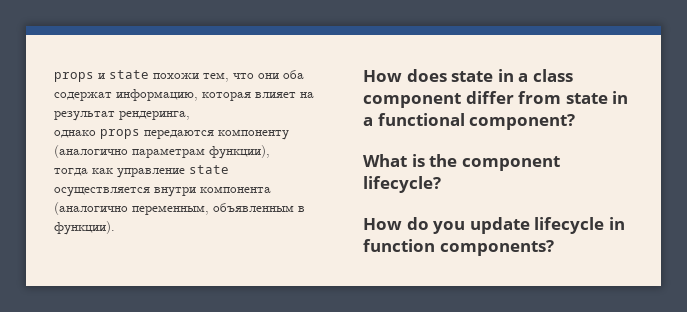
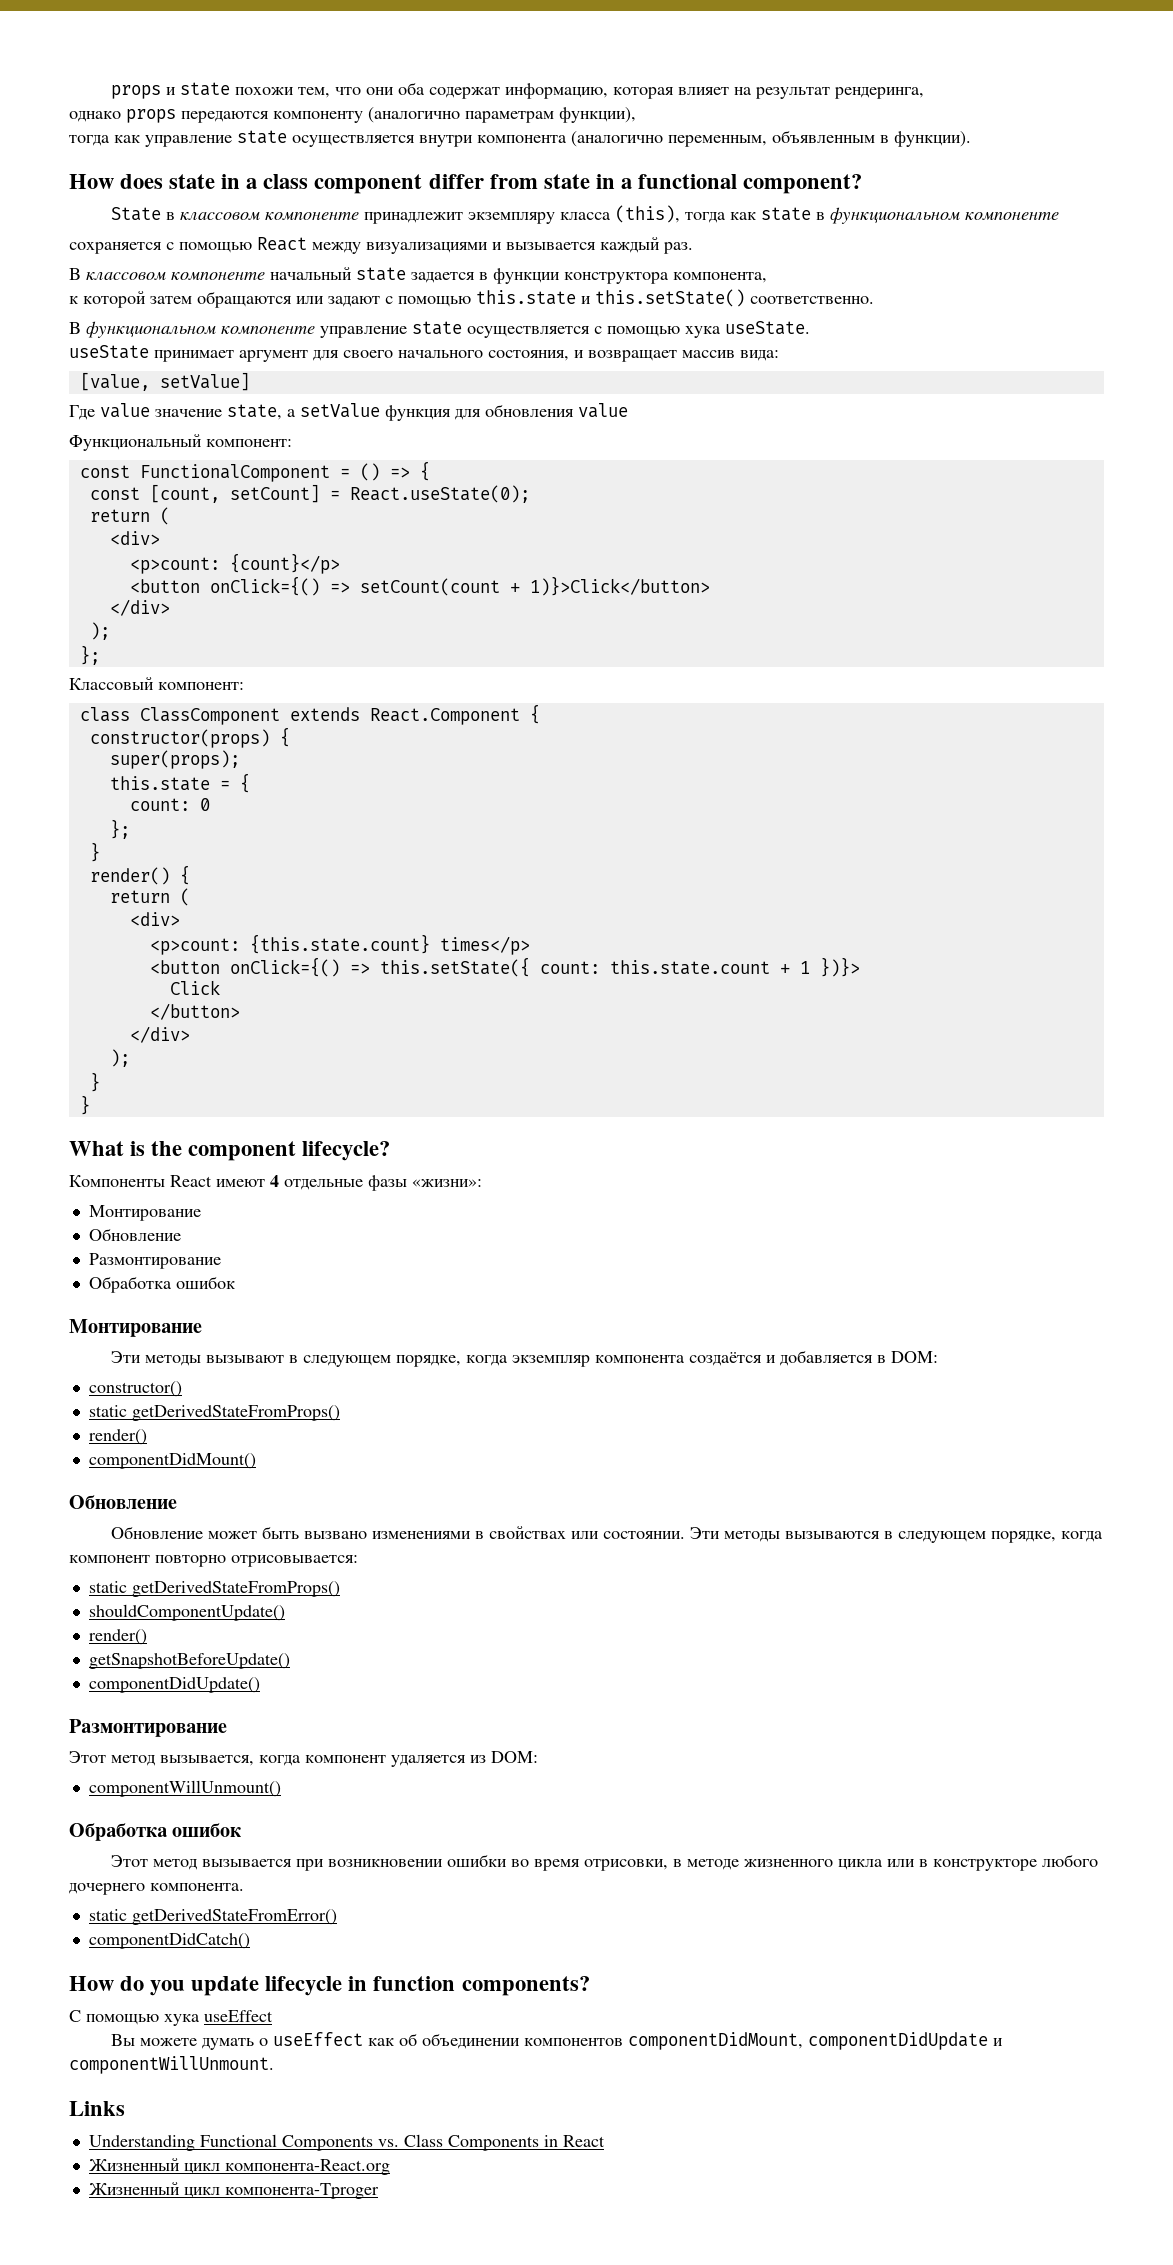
(576, 122) none -> [110,205,1059,224] [69,237,693,254] [69,267,767,284] [69,289,874,308] [69,321,810,338] [69,345,779,362] [79,372,250,391] [69,403,628,421] [69,434,292,451] [79,461,430,482] [89,484,530,503] [89,507,170,525] [109,531,160,545] [129,553,340,574] [129,576,710,596] [109,599,170,616] [89,622,110,640] [79,645,100,665] [69,677,244,690] [79,704,540,725] [89,727,290,748] [109,750,240,769] [109,773,250,793] [129,798,210,811] [109,819,130,839] [89,842,100,862] [89,865,190,885] [109,888,190,906] [129,912,180,926] [149,934,530,955] [149,957,860,977] [169,980,220,995] [149,1003,240,1020] [129,1026,190,1043] [109,1049,130,1067] [89,1072,100,1092] [79,1095,90,1115] // State в классовом компоненте принадлежит экземпляру класса (this), тогда как state в функциональном компоненте // сохраняется с помощью React между визуализациями и вызывается каждый раз. // В классовом компоненте начальный state задается в функции конструктора компонента, // к которой затем обращаются или задают с помощью this.state и this.setState() соответственно. // В функциональном компоненте управление state осуществляется с помощью хука useState. // useState принимает аргумент для своего начального состояния, и возвращает массив вида: // [value, setValue] // Где value значение state, а setValue функция для обновления value // Функциональный компонент: // const FunctionalComponent = () => { // const [count, setCount] = React.useState(0); // return ( // <div> // <p>count: {count}</p> // <button onClick={() => setCount(count + 1)}>Click</button> // </div> // ); // }; // Классовый компонент: // class ClassComponent extends React.Component { // constructor(props) { // super(props); // this.state = { // count: 0 // }; // } // render() { // return ( // <div> // <p>count: {this.state.count} times</p> // <button onClick={() => this.setState({ count: this.state.count + 1 })}> // Click // </button> // </div> // ); // } // }
(441, 184) none -> [69,1175,482,1191] [88,1205,201,1221] [88,1228,181,1241] [88,1253,221,1269] [88,1276,235,1293] [69,1319,202,1337] [110,1350,938,1367] [88,1381,182,1397] [88,1405,340,1421] [88,1429,147,1445] [88,1453,256,1469] [69,1495,177,1509] [110,1526,1103,1543] [69,1555,358,1567] [88,1581,340,1597] [88,1604,285,1621] [88,1629,147,1645] [88,1653,290,1669] [88,1677,260,1693] [69,1719,227,1737] [69,1751,538,1767] [88,1780,281,1797] [69,1823,242,1841] [110,1854,1098,1871] [69,1883,244,1895] [88,1909,337,1925] [88,1933,250,1949] // Компоненты React имеют 4 отдельные фазы «жизни»: // Монтирование // Обновление // Размонтирование // Обработка ошибок // Монтирование // Эти методы вызывают в следующем порядке, когда экземпляр компонента создаётся и добавляется в DOM: // constructor() // static getDerivedStateFromProps() // render() // componentDidMount() // Обновление // Обновление может быть вызвано изменениями в свойствах или состоянии. Эти методы вызываются в следующем порядке, когда компонент повторно отрисовывается: // static getDerivedStateFromProps() // shouldComponentUpdate() // render() // getSnapshotBeforeUpdate() // componentDidUpdate() // Размонтирование // Этот метод вызывается, когда компонент удаляется из DOM: // componentWillUnmount() // Обработка ошибок // Этот метод вызывается при возникновении ошибки во время отрисовки, в методе жизненного цикла или в конструкторе любого дочернего компонента. // static getDerivedStateFromError() // componentDidCatch()
(554, 248) none -> [69,2010,273,2026] [110,2032,1003,2050] [69,2056,274,2074] [69,2101,125,2116] [88,2134,605,2151] [88,2158,390,2175] [88,2182,379,2199] // С помощью хука useEffect // Вы можете думать о useEffect как об объединении компонентов componentDidMount, componentDidUpdate и componentWillUnmount. // Links // Understanding Functional Components vs. Class Components in React // Жизненный цикл компонента-React.org // Жизненный цикл компонента-Tproger

